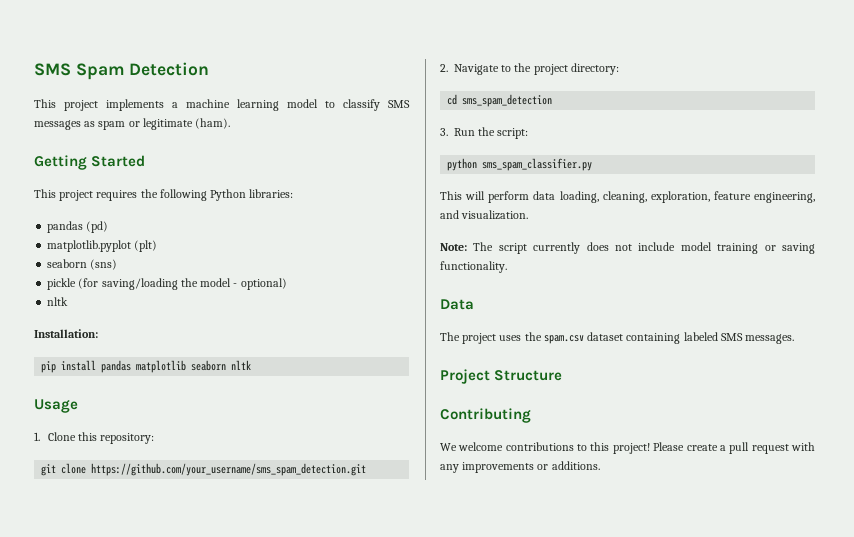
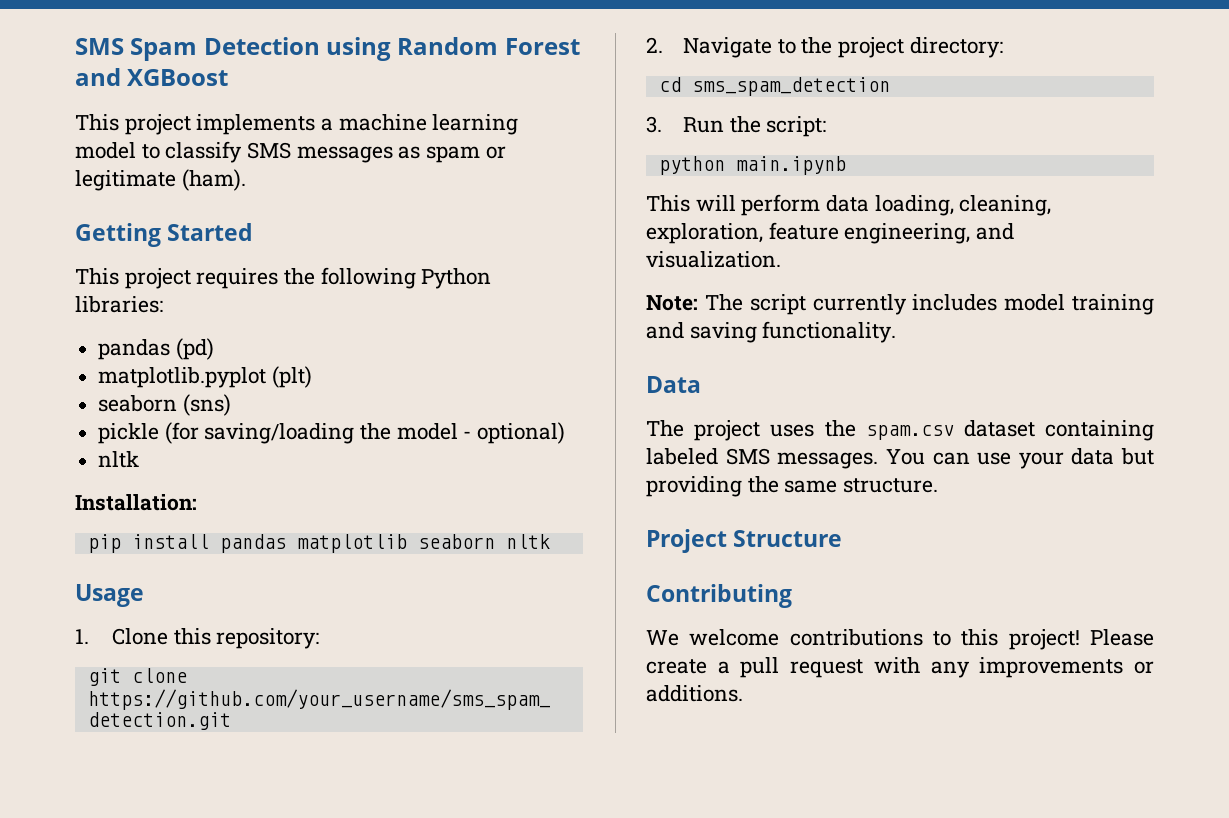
(210, 69) none -> [326,37,580,61] [75,68,229,86] using Random Forest and XGBoost
[482,158,593,171] sms_spam_classifier.py -> [735,156,846,175] main.ipynb
[586,242,676,251] does not include -> [912,294,998,311] includes
[764,245,776,251] or -> [646,322,684,339] and
(795, 339) none -> [885,448,1154,469] [646,476,939,497] You can use your data but providing the same structure.

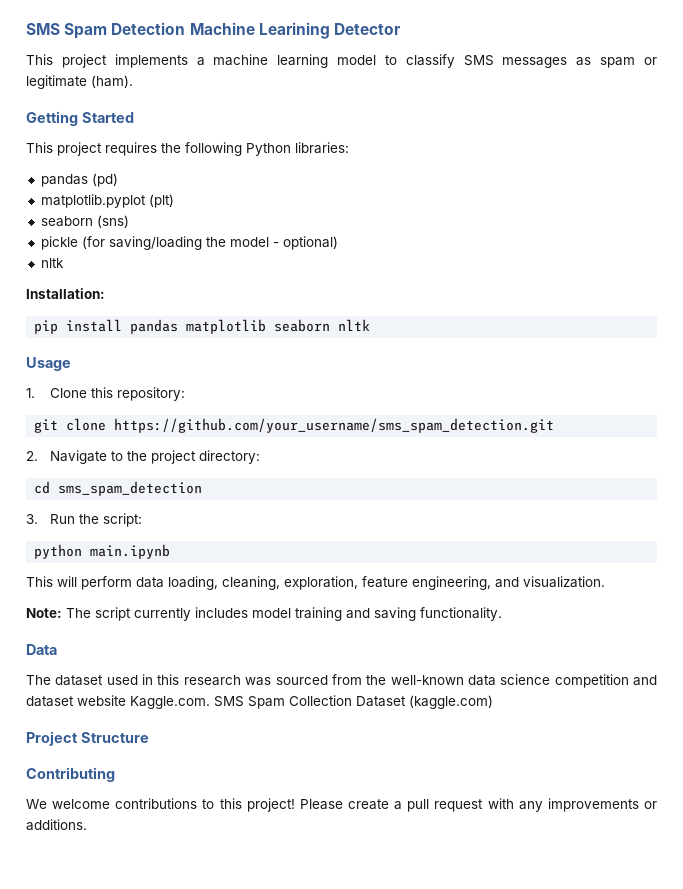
[326,37,580,61] [75,68,229,86] using Random Forest and XGBoost -> [189,22,401,39] Machine Learining Detector
[694,420,1154,441] [646,448,1154,469] [646,476,939,497] project uses the spam.csv dataset containing labeled SMS messages. You can use your data but providing the same structure. -> [55,674,657,688] [26,695,493,709] dataset used in this research was sourced from the well-known data science competition and dataset website Kaggle.com. SMS Spam Collection Dataset (kaggle.com)

